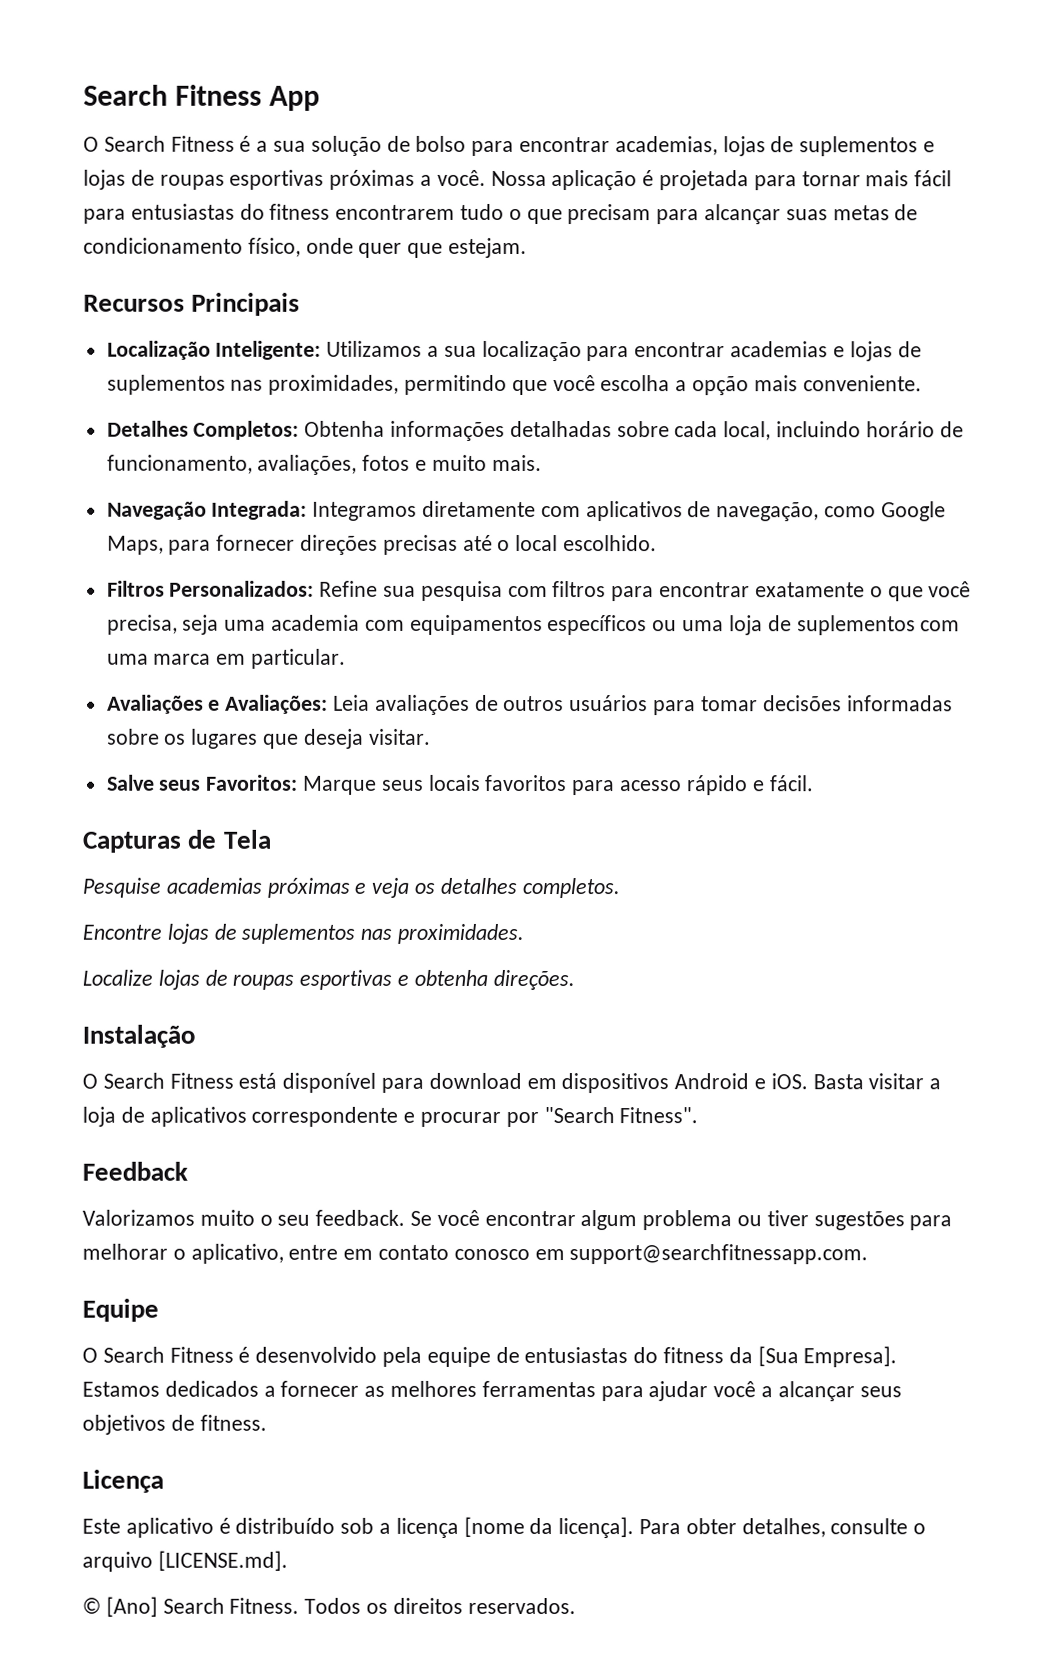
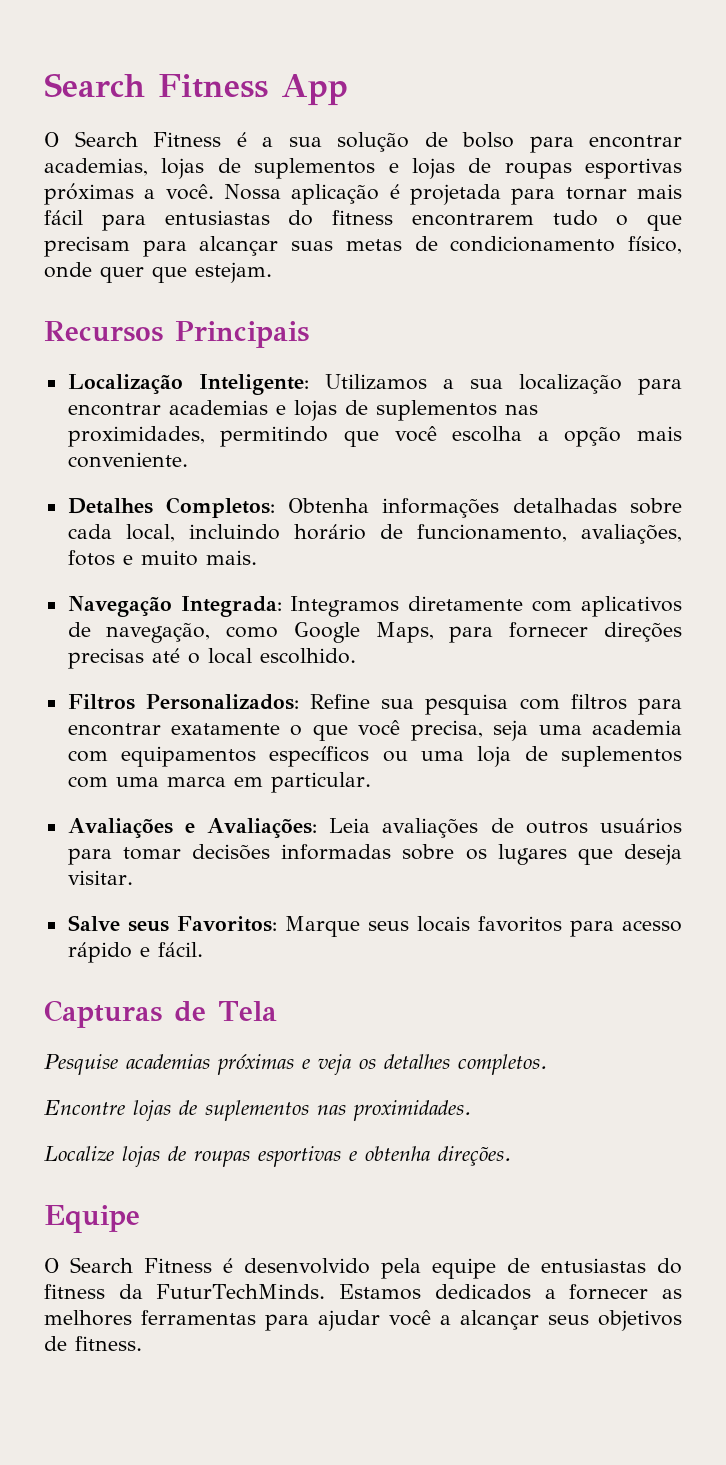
[82,1024,196,1048] [82,1072,942,1094] [82,1106,699,1128] [82,1161,188,1181] [82,1209,953,1231] [82,1243,869,1265] // Instalação // O Search Fitness está disponível para download em dispositivos Android e iOS. Basta visitar a loja de aplicativos correspondente e procurar por "Search Fitness". // Feedback // Valorizamos muito o seu feedback. Se você encontrar algum problema ou tiver sugestões para melhorar o aplicativo, entre em contato conosco em support@searchfitnessapp.com. -> (511, 1156) none
[757,1346,898,1368] [Sua Empresa]. -> [156,1284,326,1299] FuturTechMinds.
[82,1469,164,1493] [82,1516,927,1539] [82,1550,288,1572] [82,1596,576,1617] // Licença // Este aplicativo é distribuído sob a licença [nome da licença]. Para obter detalhes, consulte o arquivo [LICENSE.md]. // © [Ano] Search Fitness. Todos os direitos reservados. -> (142, 1343) none

